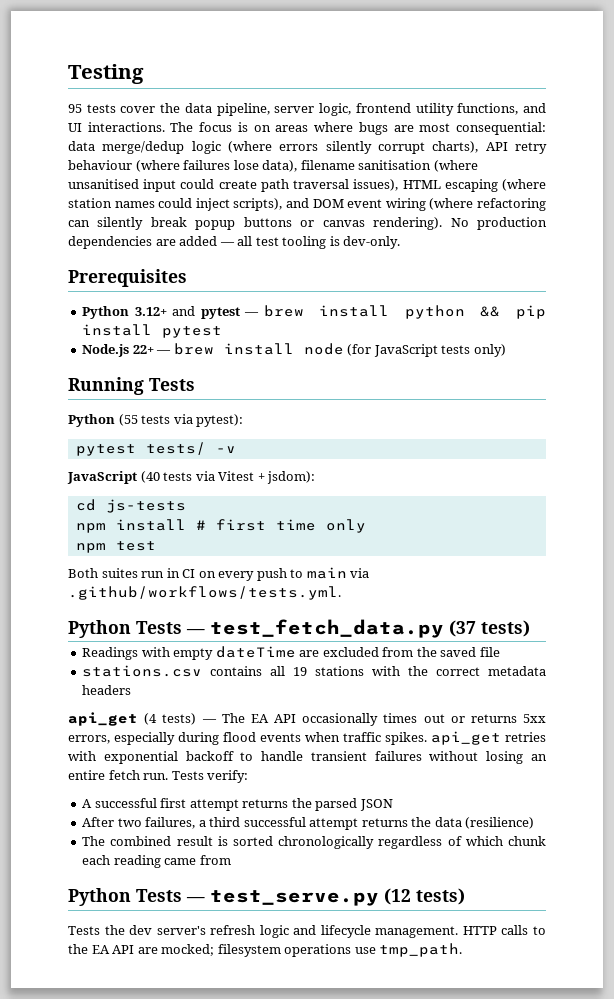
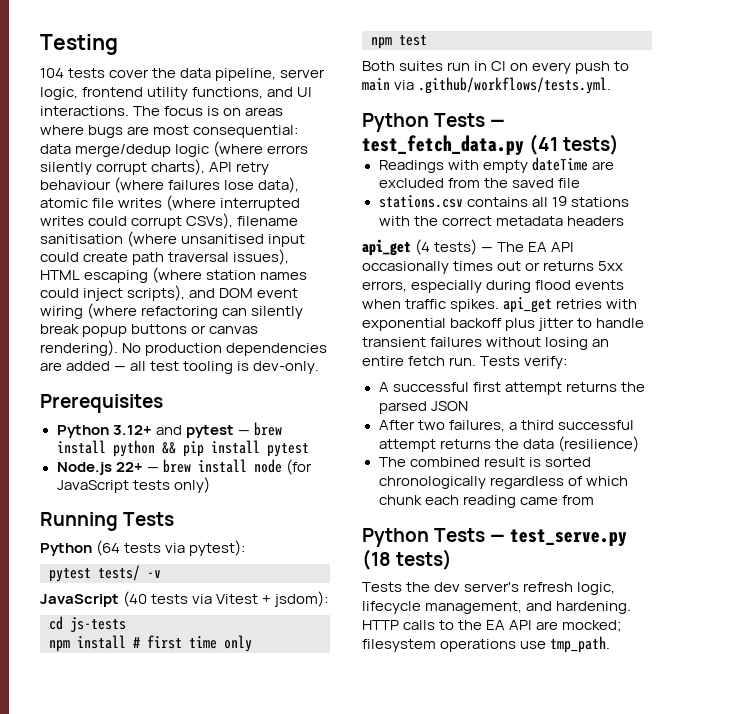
[68,104,82,113] 95 -> [40,68,64,78] 104
(298, 166) none -> [40,195,301,211] [40,213,234,229] atomic file writes (where interrupted writes could corrupt CSVs),
[118,414,138,426] (55 -> [96,540,121,556] (64
[449,620,476,637] (37 -> [529,134,559,155] (41
(234, 756) none -> [505,318,575,331] plus jitter
[384,888,411,905] (12 -> [362,549,391,570] (18
[259,925,459,938] logic and lifecycle management. -> [577,582,616,595] [362,601,632,614] logic, lifecycle management, and hardening.

